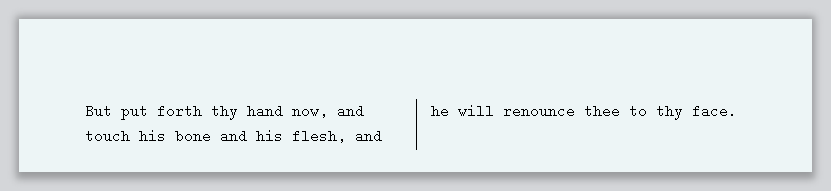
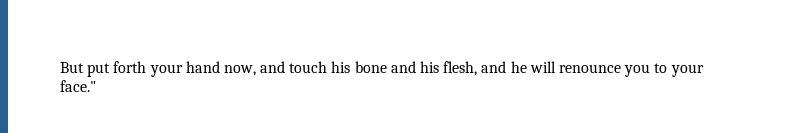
[211,106,238,120] thy -> [149,64,183,77] your
[584,104,737,120] thee to thy face. -> [624,63,704,77] [60,80,96,92] you to your face."

